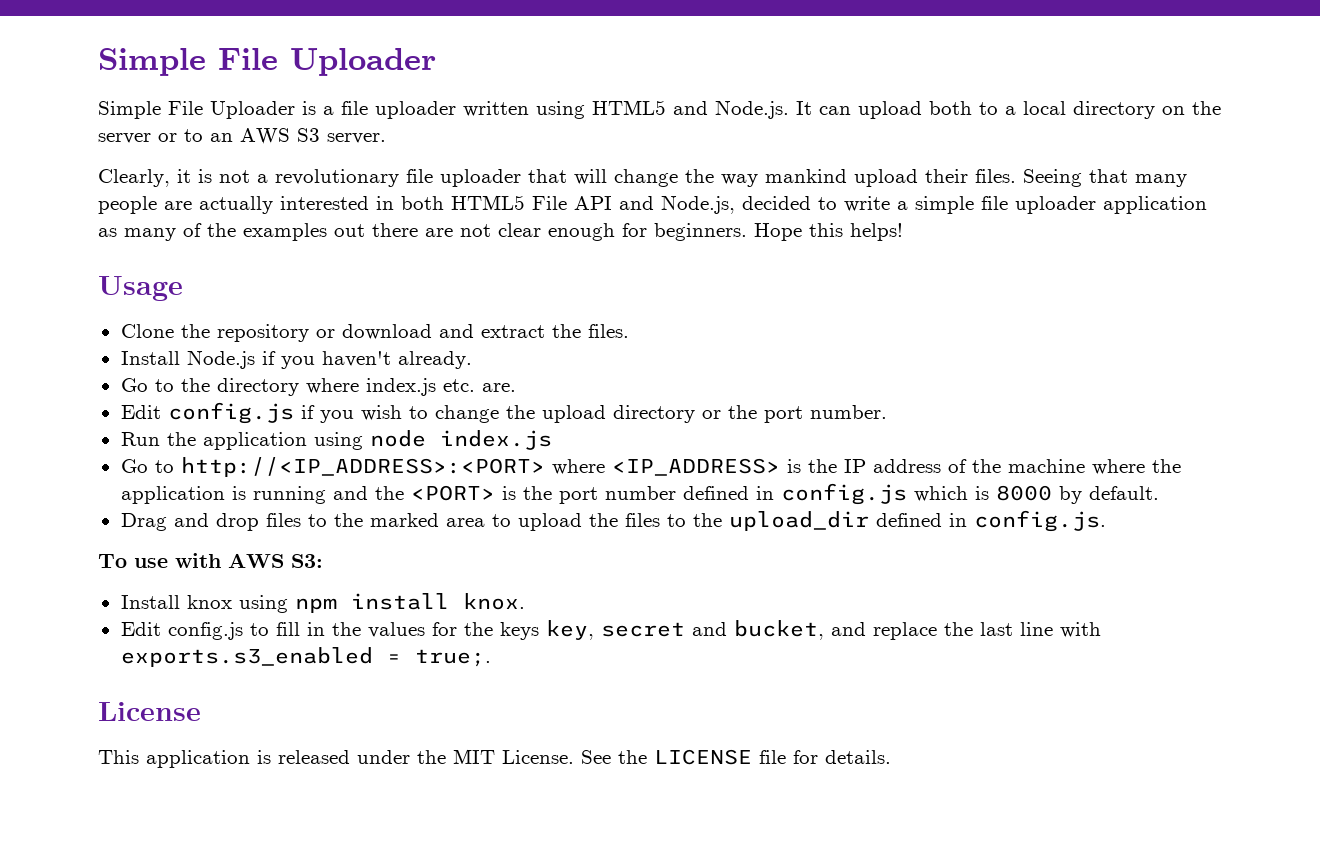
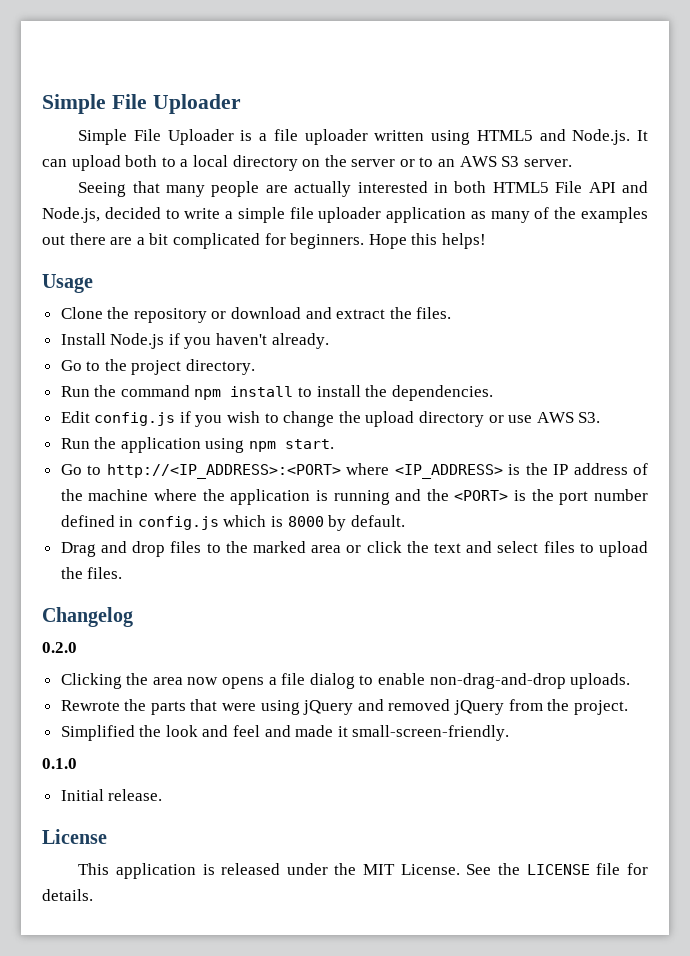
[98,169,1016,187] Clearly, it is not a revolutionary file uploader that will change the way mankind upload their files. -> (572, 163) none
[460,223,615,241] not clear enough -> [136,233,260,249] a bit complicated
[216,378,516,396] directory where index.js etc. are. -> [131,359,256,375] [60,385,493,401] project directory. // Run the command npm install to install the dependencies.
[727,405,887,423] the port number. -> [508,412,601,423] use AWS S3.
[369,430,552,450] node index.js -> [249,439,335,452] npm start.
[491,510,1106,532] [98,553,323,568] [120,593,525,613] [120,620,1101,640] [120,647,491,667] to upload the files to the upload_dir defined in config.js. // To use with AWS S3: // Install knox using npm install knox. // Edit config.js to fill in the values for the keys key, secret and bucket, and replace the last line with exports.s3_enabled = true;. -> [346,541,648,557] [60,567,123,579] [42,607,133,627] [42,642,77,653] [60,673,631,689] [60,699,628,715] [60,725,510,741] [42,758,77,769] [60,789,163,801] or click the text and select files to upload the files. // Changelog // 0.2.0 // Clicking the area now opens a file dialog to enable non-drag-and-drop uploads. // Rewrote the parts that were using jQuery and removed jQuery from the project. // Simplified the look and feel and made it small-screen-friendly. // 0.1.0 // Initial release.

